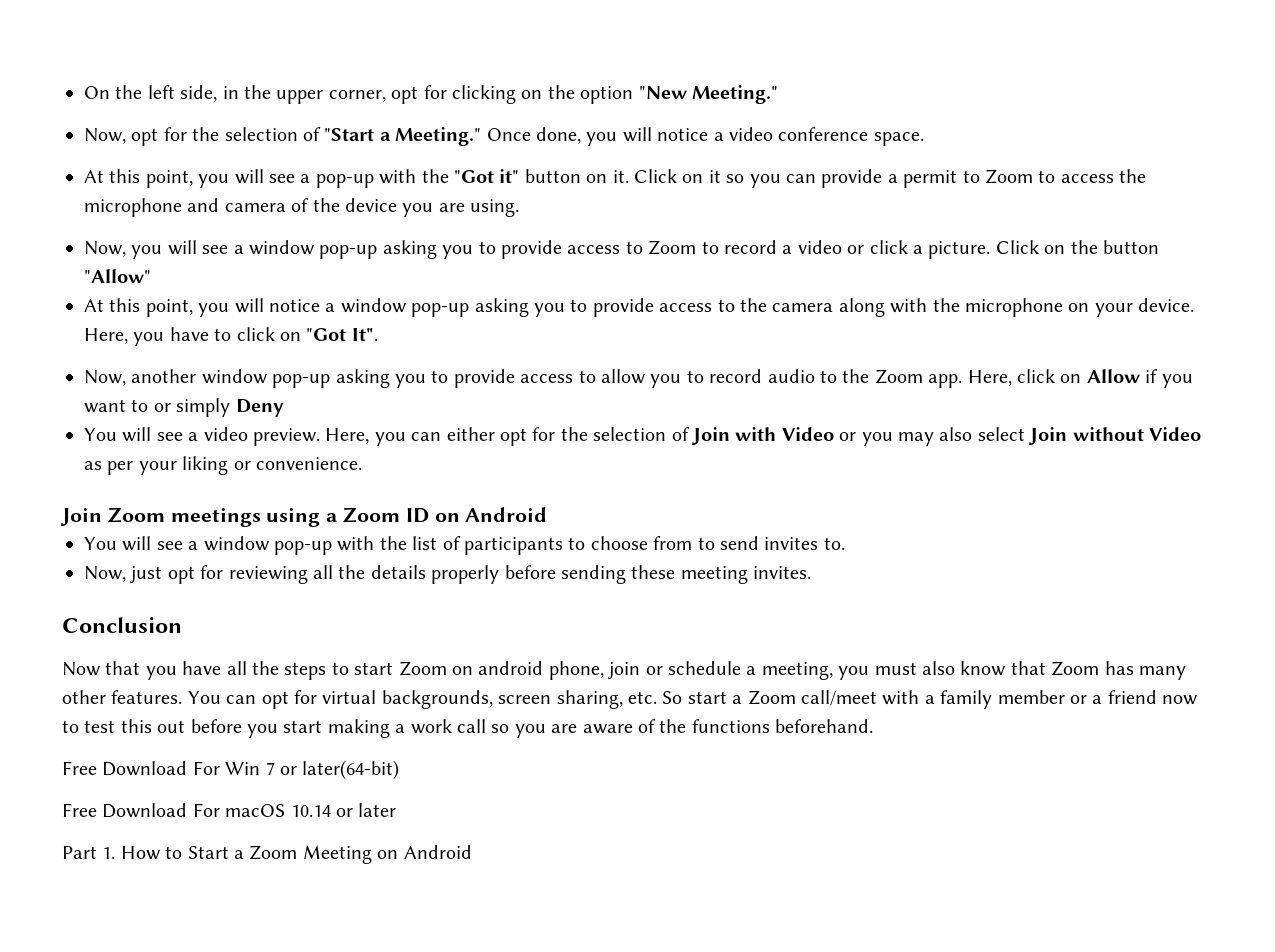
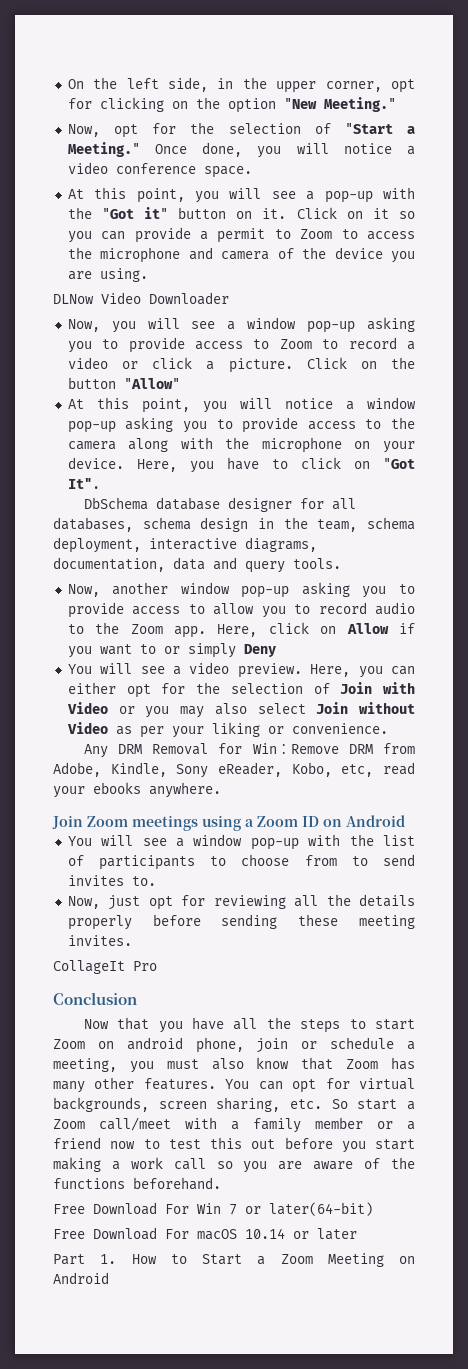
(520, 208) none -> [53,292,229,305] // DLNow Video Downloader
(378, 334) none -> [83,497,356,512] [53,517,415,532] [53,537,317,553] [53,557,341,573] // DbSchema database designer for all databases, schema design in the team, schema deployment, interactive diagrams, documentation, data and query tools.
(362, 463) none -> [83,743,415,758] [53,762,415,778] [53,782,221,798] // Any DRM Removal for Win：Remove DRM from Adobe, Kindle, Sony eReader, Kobo, etc, read your ebooks anywhere.
(812, 572) none -> [53,960,157,974] // CollageIt Pro

